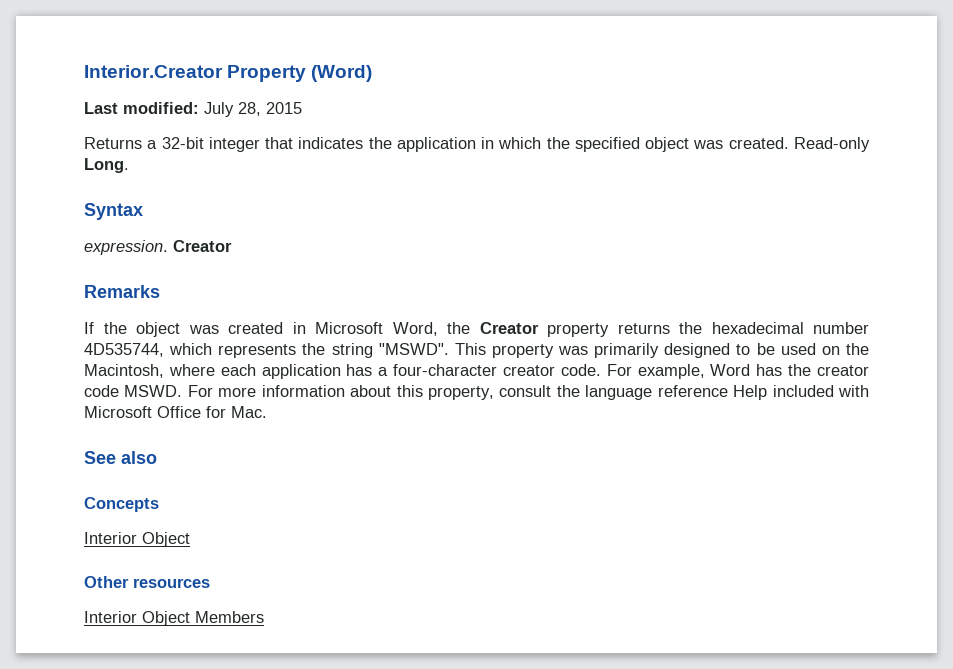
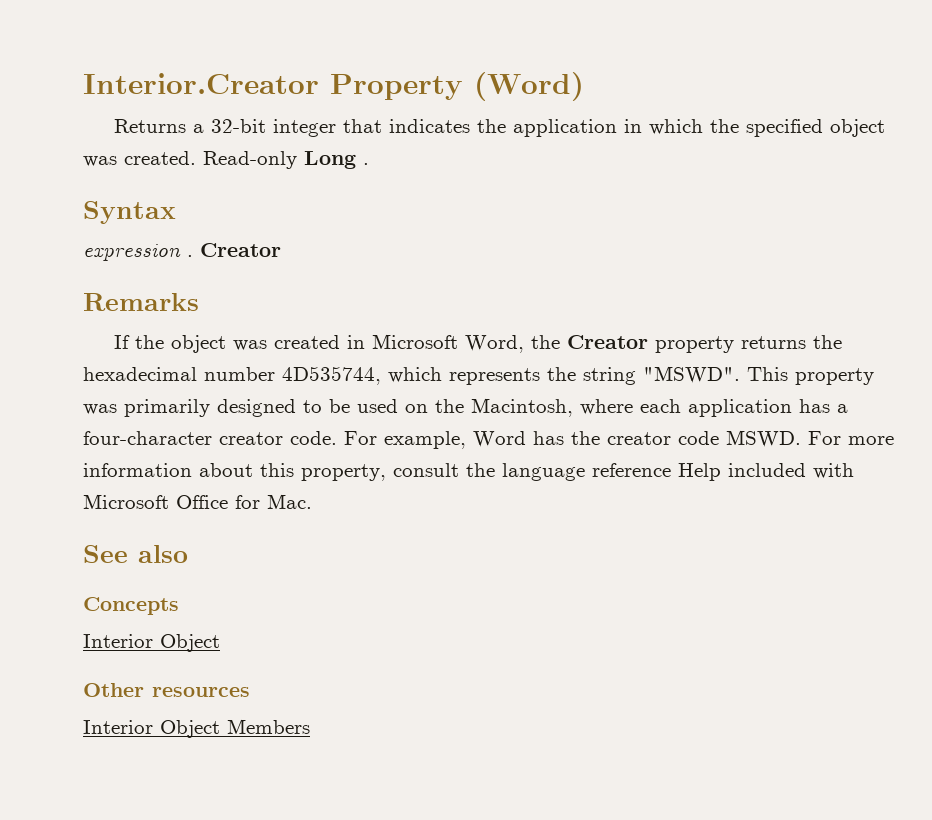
[84,102,302,117] // Last modified: July 28, 2015 -> (584, 86) none
[84,158,129,173] Long. -> [304,151,369,169] Long .
[84,240,168,255] expression. -> [83,244,193,261] expression .

